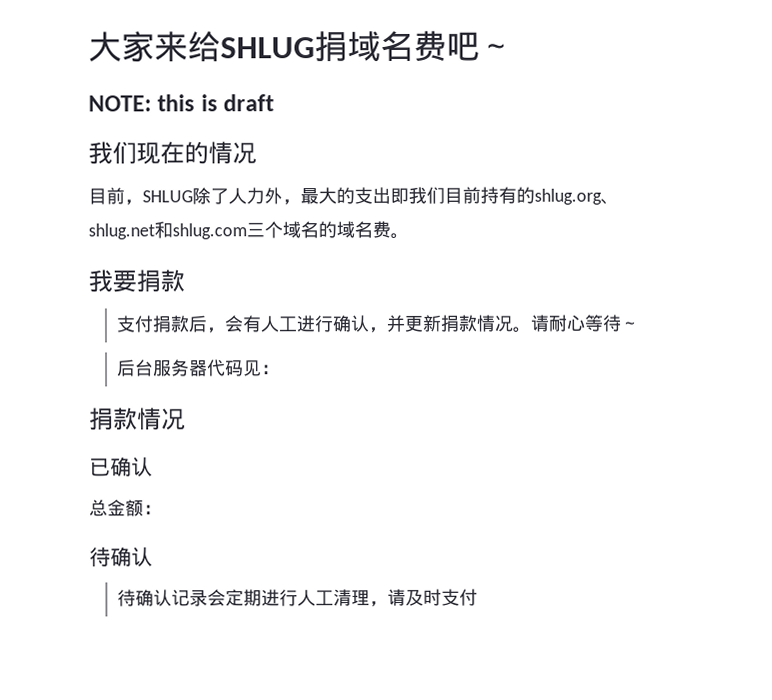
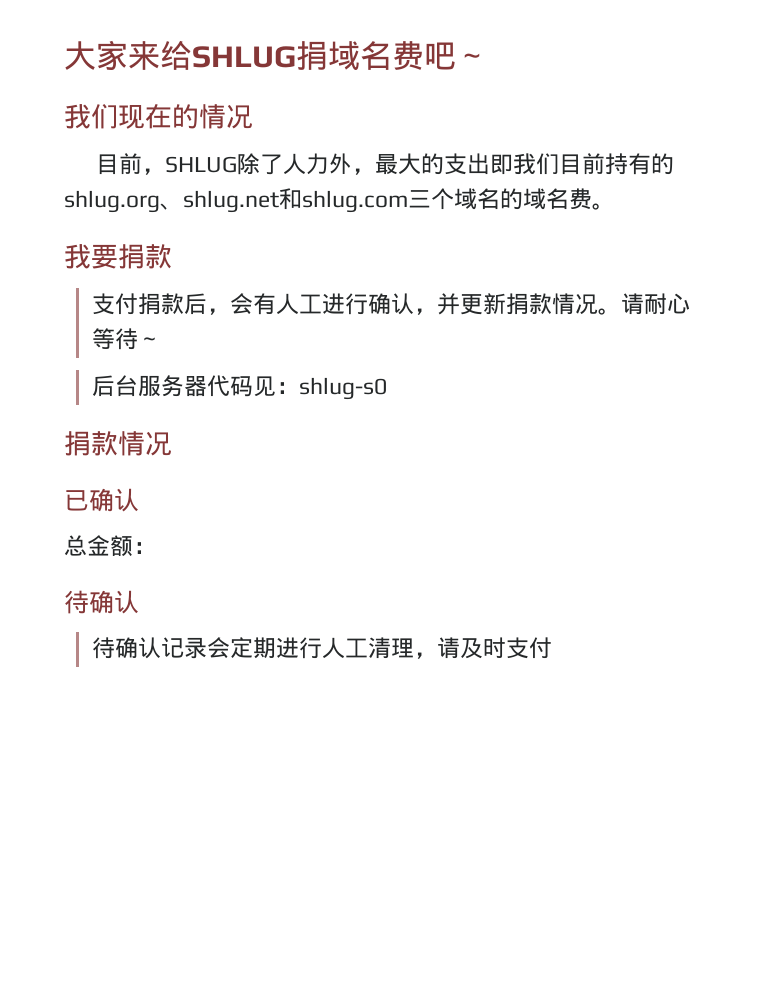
[88,94,275,112] // NOTE: this is draft -> (488, 60) none
(281, 369) none -> [298,377,387,400] shlug-s0

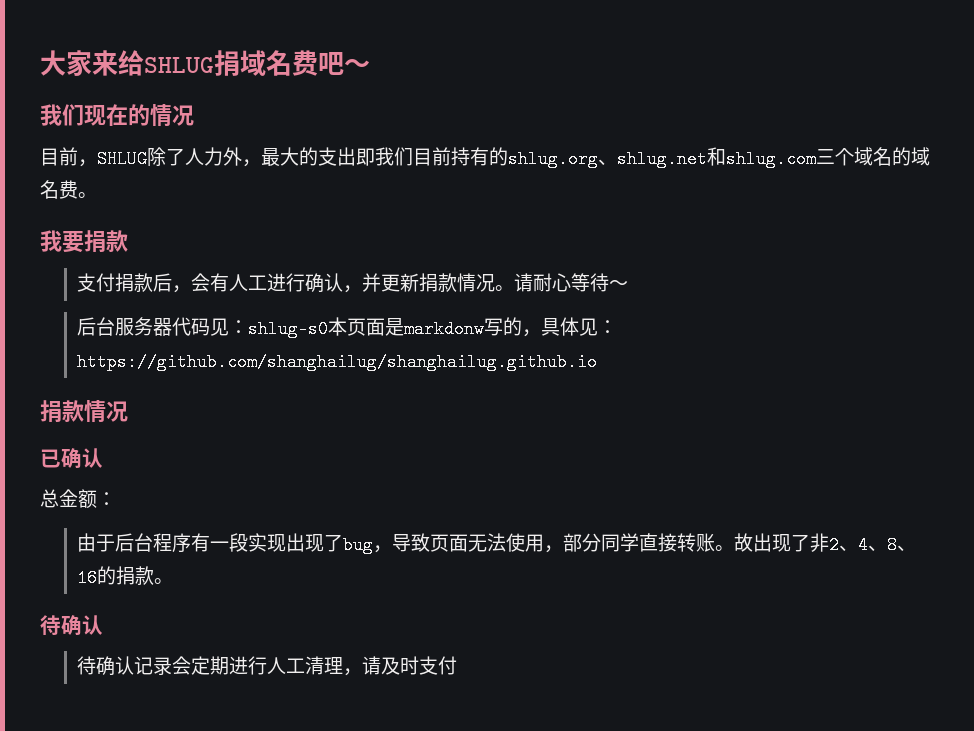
(387, 388) none -> [328,317,618,338] [77,353,598,371] 本页面是markdonw写的，具体见：https://github.com/shanghailug/shanghailug.github.io
(156, 548) none -> [77,533,917,554] [77,566,174,587] // 由于后台程序有一段实现出现了bug，导致页面无法使用，部分同学直接转账。故出现了非2、4、8、16的捐款。

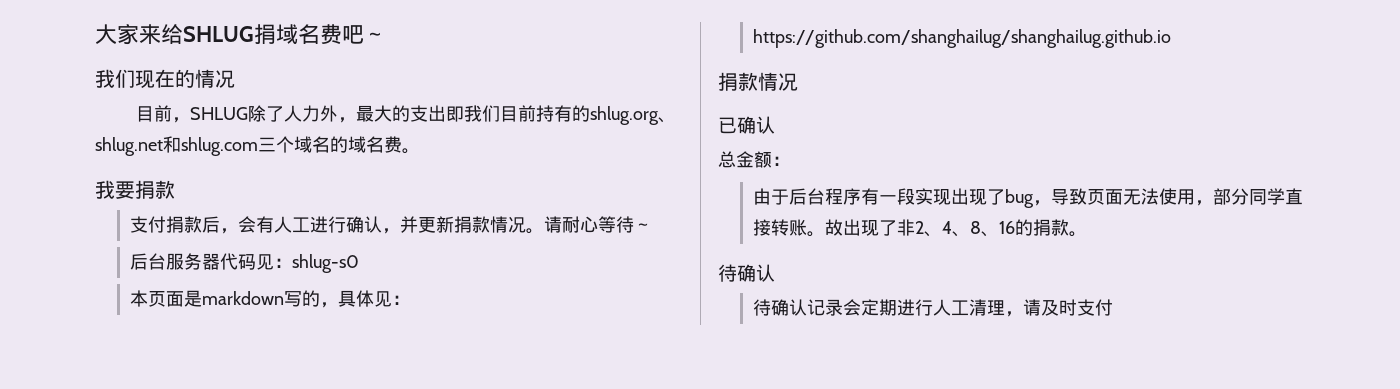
(329, 329) none -> (359, 263) //
[404,320,485,338] markdonw -> [201,291,284,305] markdown

